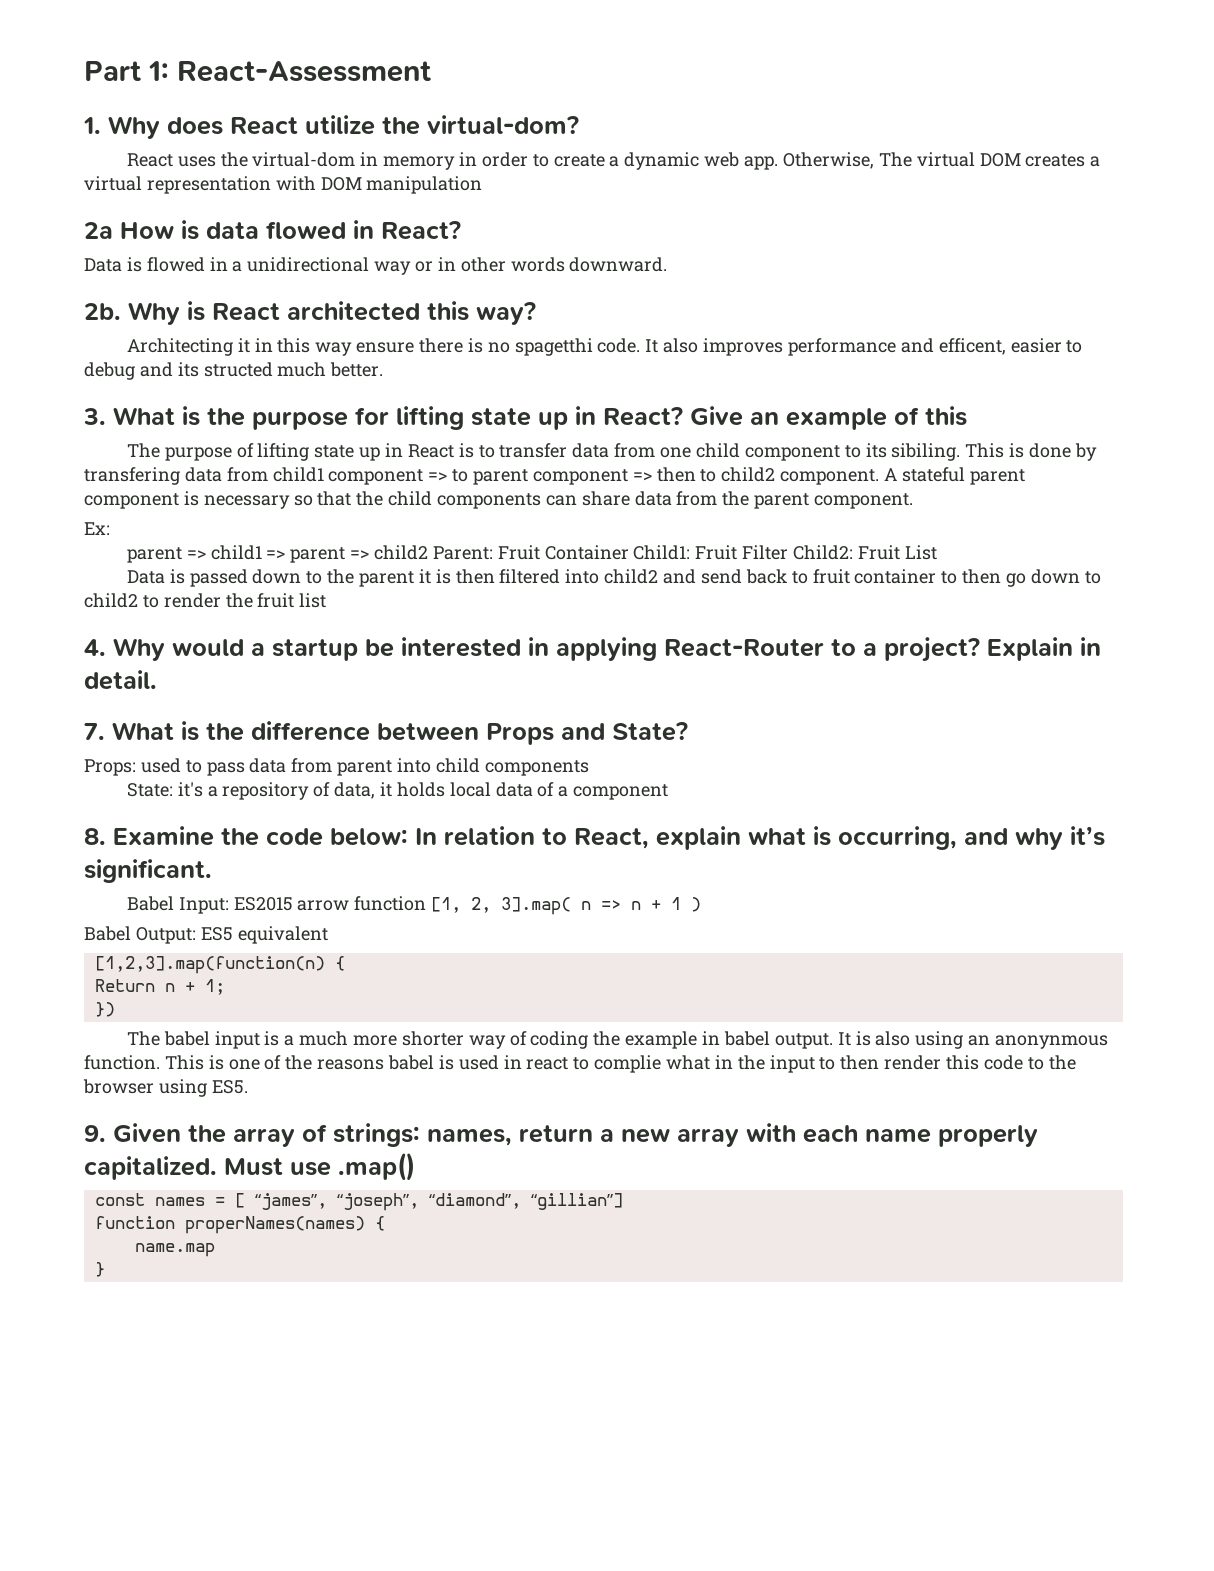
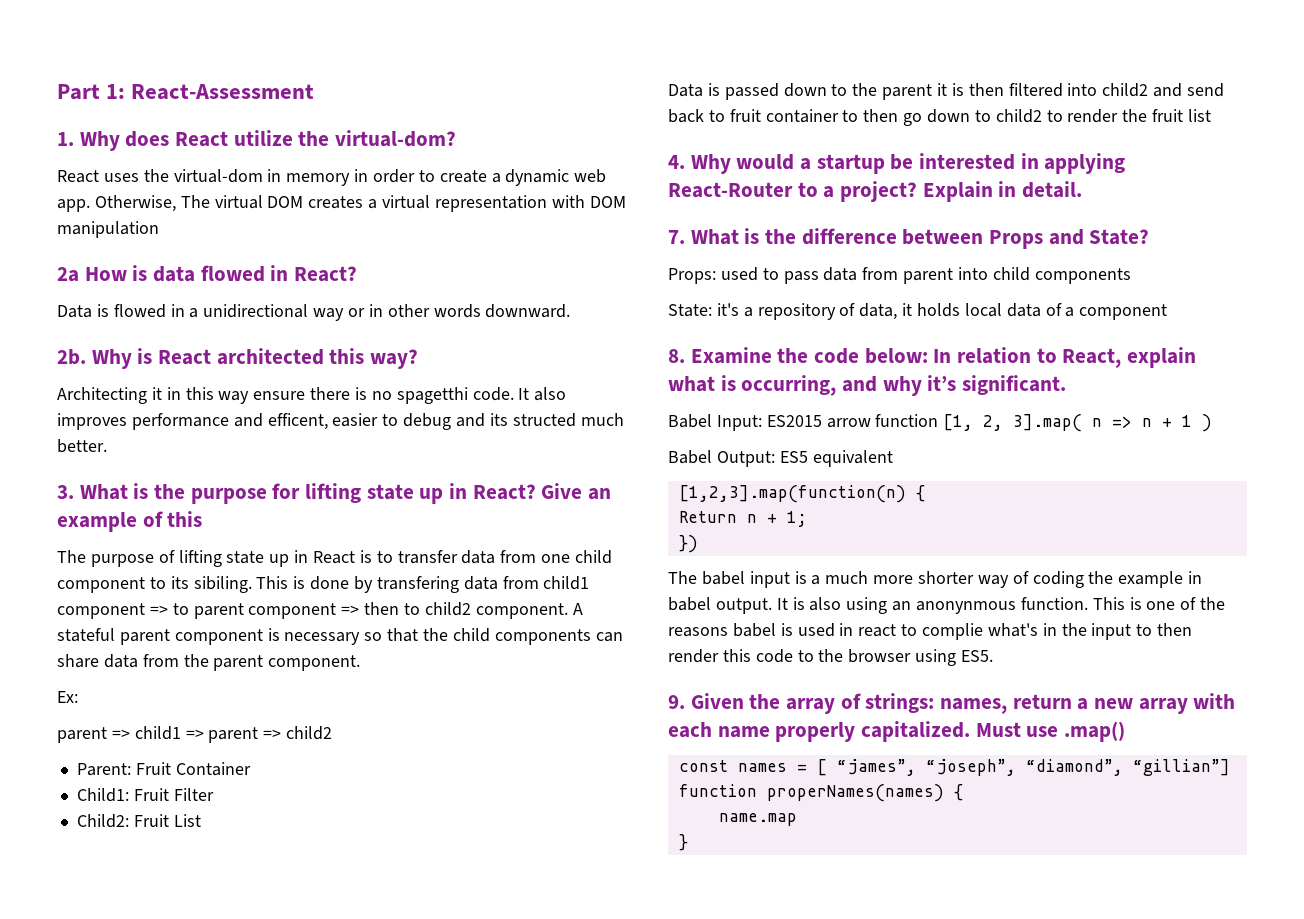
(429, 552) none -> (333, 733) //
(629, 552) none -> (251, 769) //
(789, 552) none -> (214, 794) //
[666,1055,711,1070] what -> [987,623,1038,637] what's

